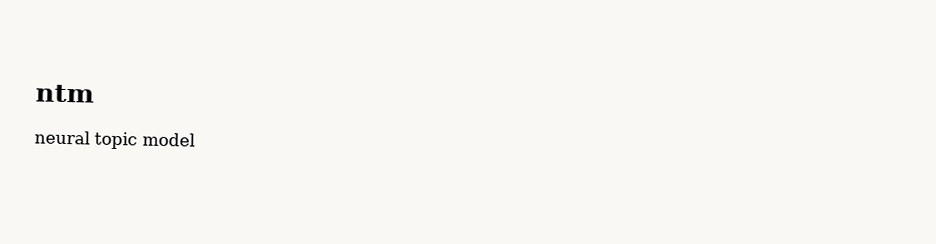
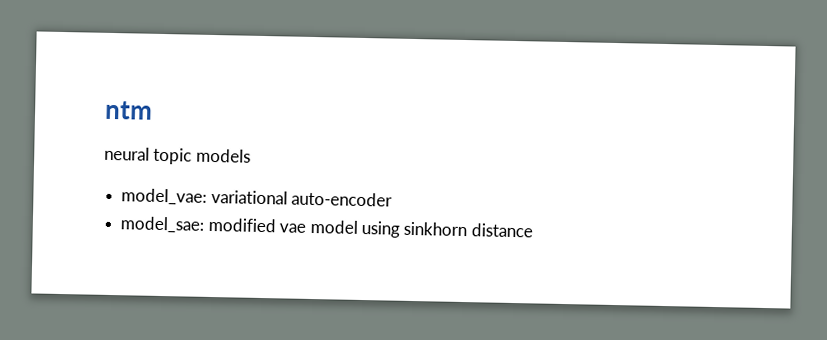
[142,132,195,147] model -> [195,148,251,163] [121,188,394,207] [120,216,533,238] models // model_vae: variational auto-encoder // model_sae: modified vae model using sinkhorn distance

